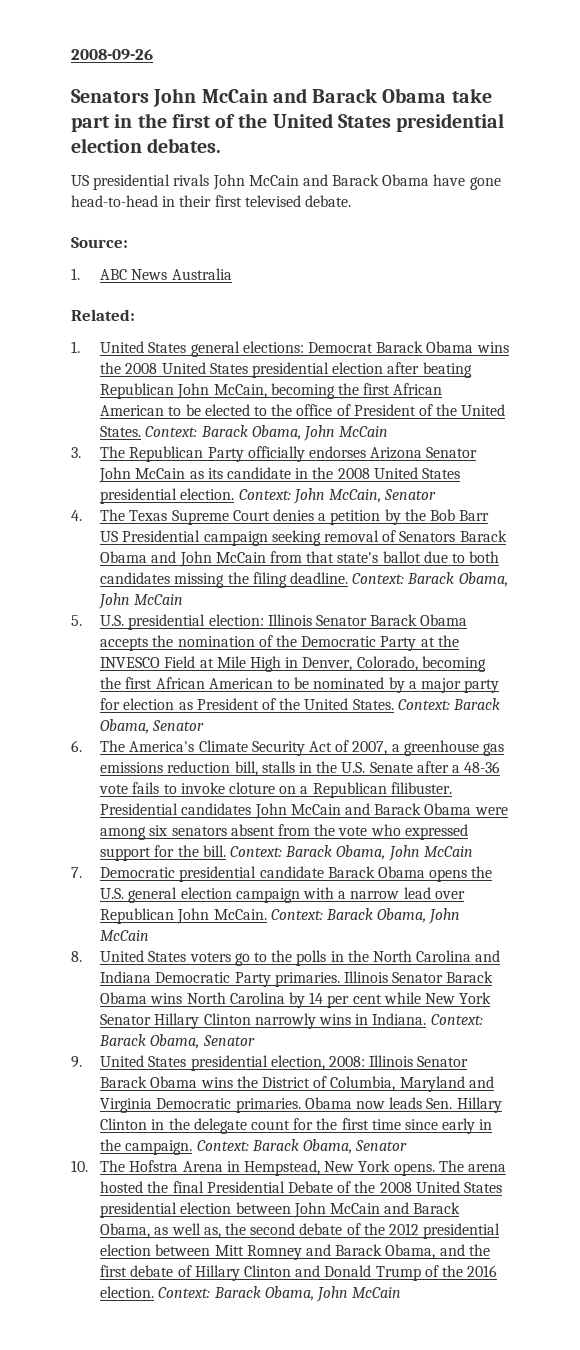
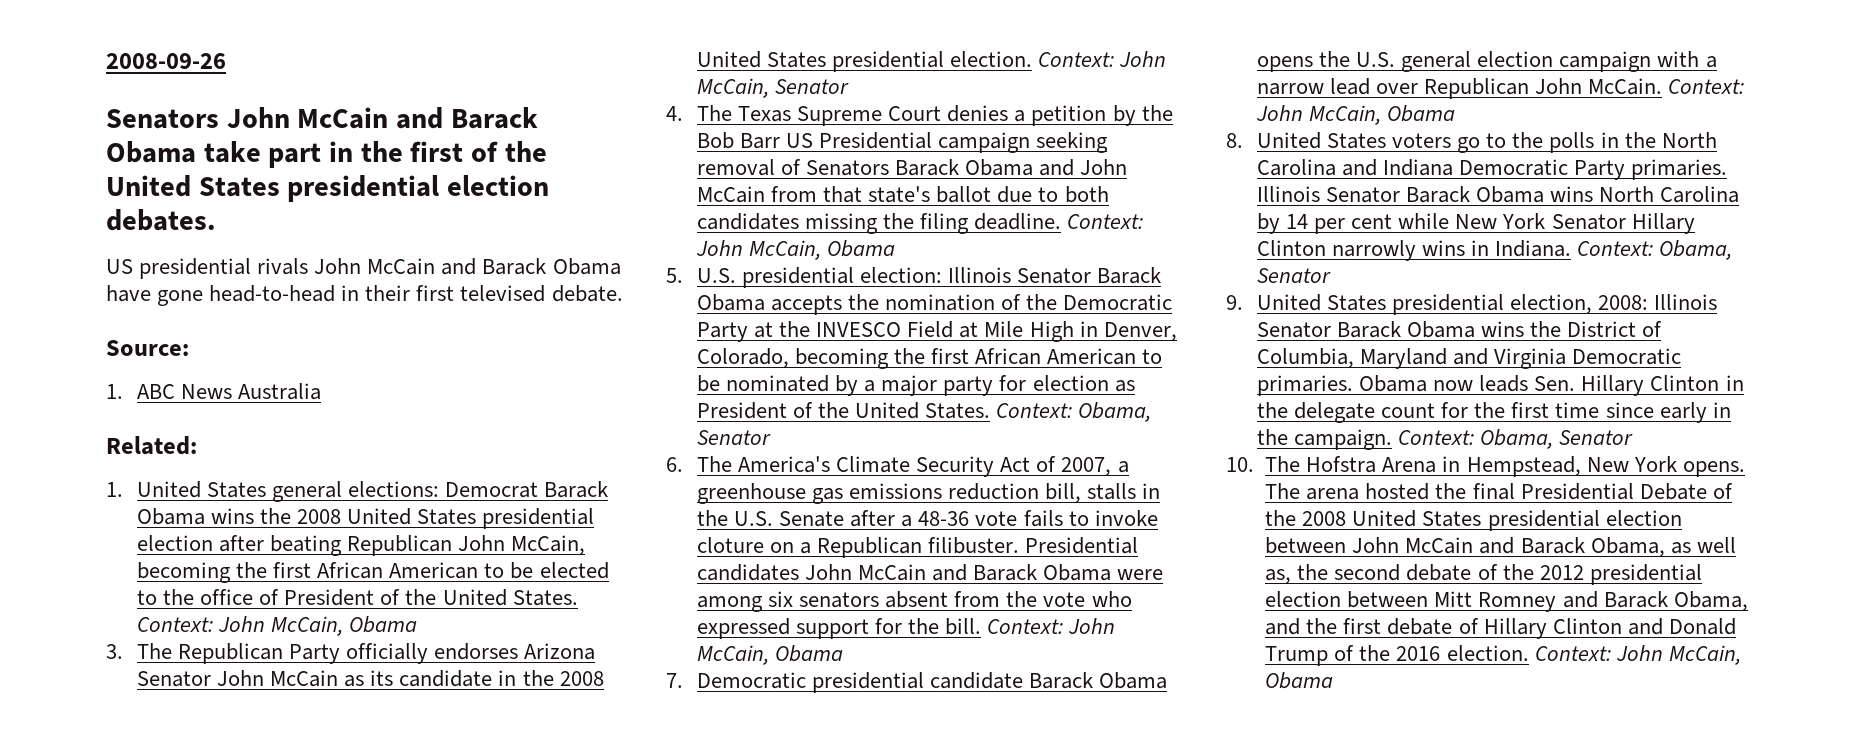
[200,425,389,441] Barack Obama, John McCain -> [218,616,418,636] John McCain, Obama
[407,572,508,587] [98,593,184,609] Barack Obama, John McCain -> [695,240,896,260] John McCain, Obama
[452,698,500,710] Barack -> (1073, 410) none
[285,845,473,861] Barack Obama, John McCain -> [1068,618,1116,634] [696,645,844,665] John McCain, Obama
[325,908,461,924] [100,930,150,941] Barack Obama, John McCain -> [1255,105,1456,125] John McCain, Obama
[99,1034,147,1046] Barack -> (1654, 248) none
[251,1139,299,1151] Barack -> (1475, 437) none
[213,1286,402,1302] Barack Obama, John McCain -> [1615,645,1741,665] [1265,672,1334,689] John McCain, Obama

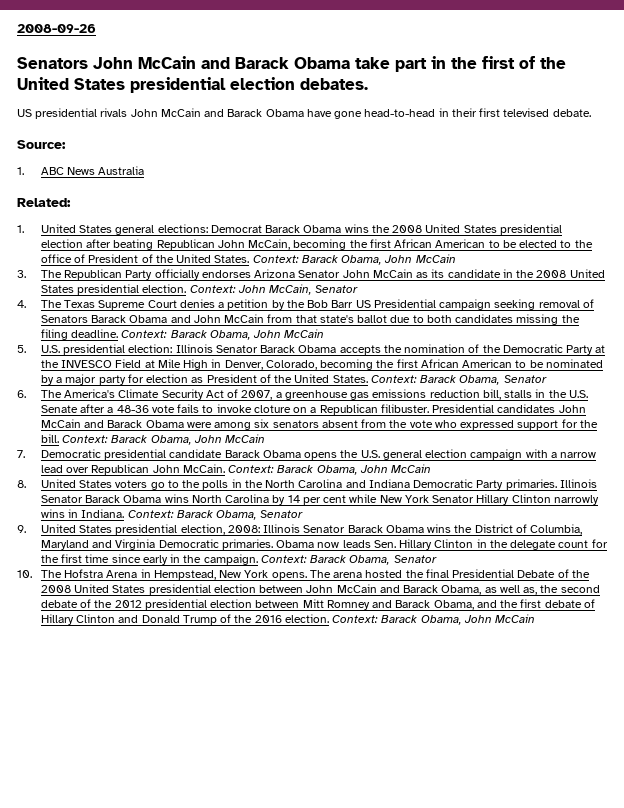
[218,616,418,636] John McCain, Obama -> [301,254,456,265] Barack Obama, John McCain
[695,240,896,260] John McCain, Obama -> [170,329,325,340] Barack Obama, John McCain
(1073, 410) none -> [420,375,457,383] Barack
[1068,618,1116,634] [696,645,844,665] John McCain, Obama -> [111,434,266,445] Barack Obama, John McCain
[1255,105,1456,125] John McCain, Obama -> [277,464,432,475] Barack Obama, John McCain
(1654, 248) none -> [176,510,213,518] Barack
(1475, 437) none -> [310,555,347,563] Barack
[1615,645,1741,665] [1265,672,1334,689] John McCain, Obama -> [381,614,536,625] Barack Obama, John McCain

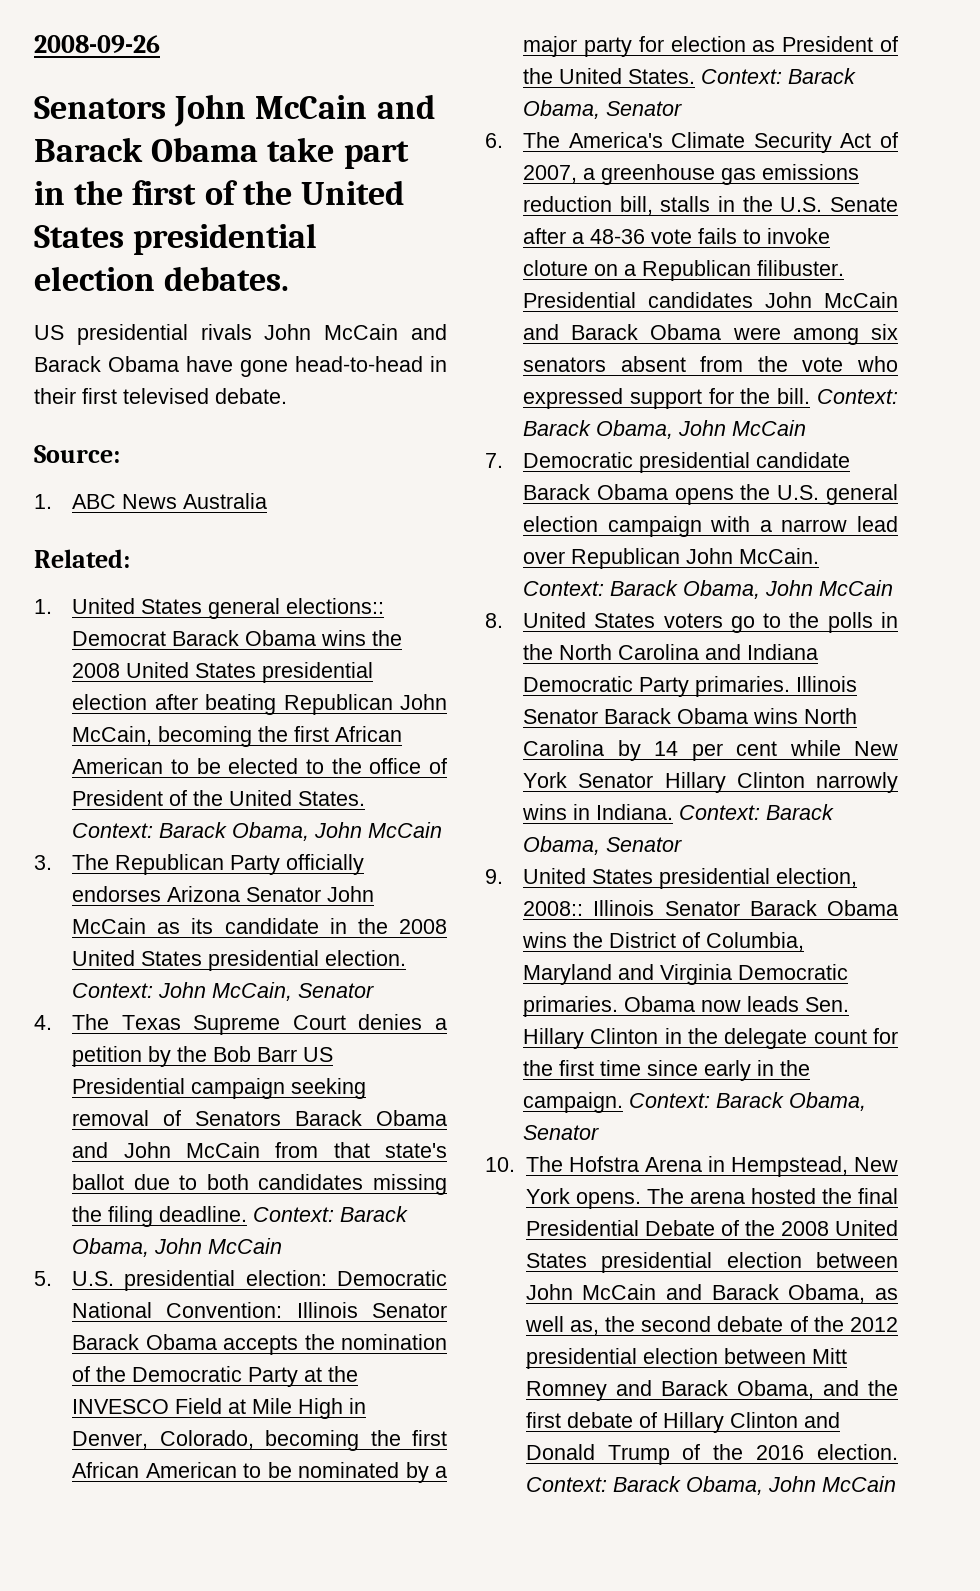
[157,224,208,233] elections: -> [286,598,385,614] elections::
(173, 348) none -> [337,1270,447,1286] [72,1302,283,1318] Democratic National Convention:
[227,525,260,533] 2008: -> [523,901,584,916] 2008::

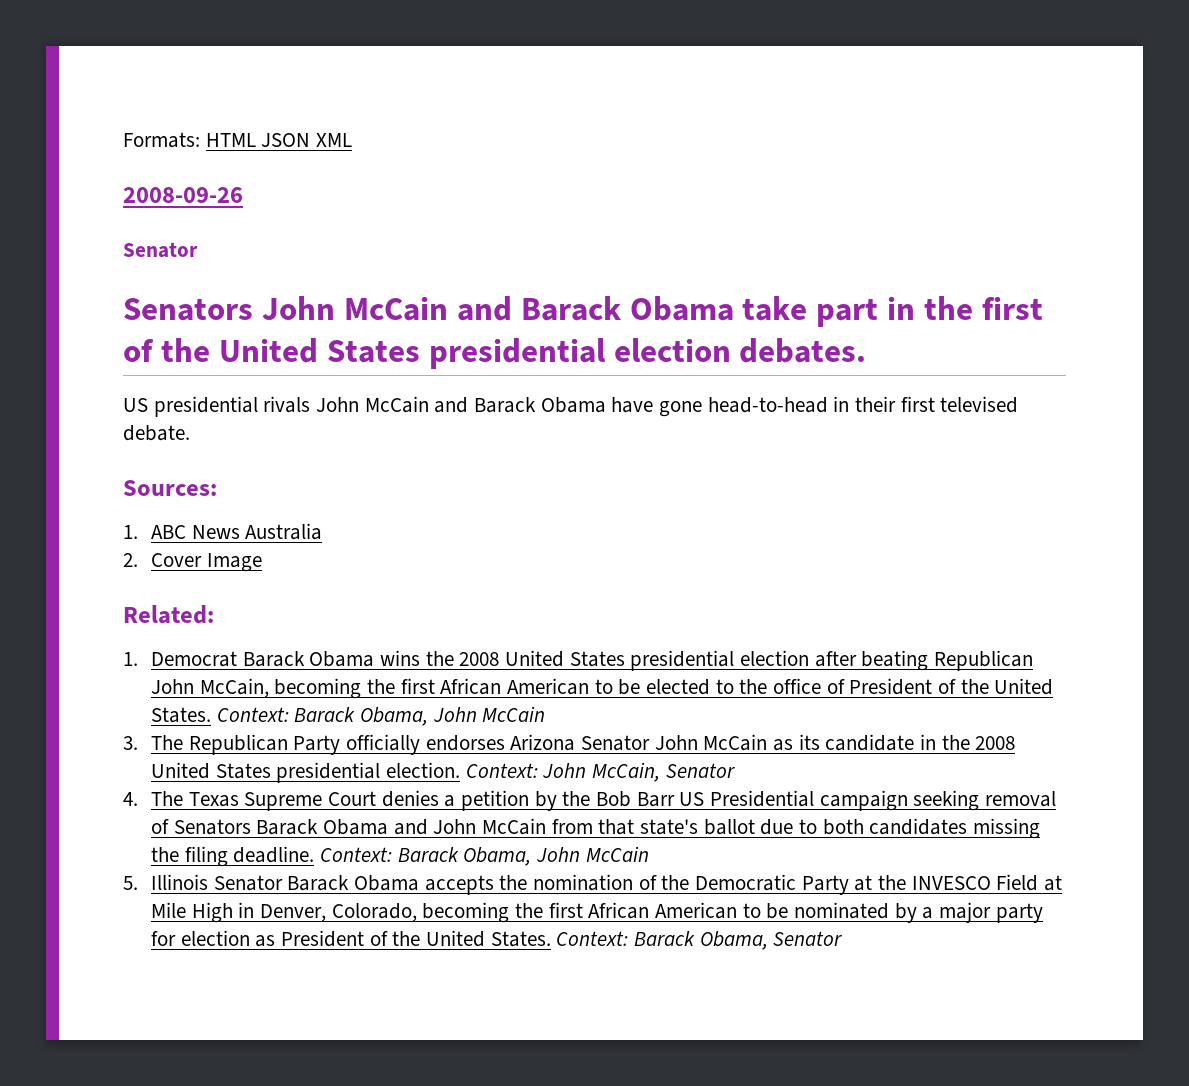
(34, 44) none -> [123,132,353,148] Formats: HTML JSON XML //
(160, 44) none -> [123,242,198,258] // Senator
[34,445,120,463] Source: -> [123,480,217,496] Sources:
(268, 501) none -> [123,553,262,572] // 2. Cover Image
[72,598,385,619] United States general elections:: -> (138, 659) none
[72,1270,447,1291] [72,1302,283,1318] U.S. presidential election: Democratic National Convention: -> (138, 883) none
[485,132,898,153] [523,164,860,185] [523,196,898,215] [523,228,831,244] [523,260,845,281] [523,292,898,308] [523,324,898,345] [523,356,898,372] [523,388,898,409] [523,420,807,439] [485,452,851,473] [523,484,898,505] [523,516,898,537] [523,548,820,569] [523,580,894,599] [485,612,898,633] [523,644,819,660] [523,676,858,697] [523,708,858,724] [523,740,898,761] [523,772,898,793] [522,804,835,820] [523,836,683,855] [485,868,858,889] [523,900,898,916] [522,932,805,951] [523,964,849,985] [523,996,850,1017] [523,1028,898,1049] [523,1060,811,1081] [523,1092,867,1113] [523,1125,600,1140] [485,1156,898,1177] [525,1188,898,1209] [525,1220,898,1236] [525,1252,898,1273] [525,1284,898,1303] [524,1316,898,1335] [525,1348,847,1369] [525,1380,898,1401] [525,1412,840,1433] [525,1444,898,1465] [525,1476,896,1495] // 6. The America's Climate Security Act of 2007, a greenhouse gas emissions reduction bill, stalls in the U.S. Senate after a 48-36 vote fails to invoke cloture on a Republican filibuster. Presidential candidates John McCain and Barack Obama were among six senators absent from the vote who expressed support for the bill. Context: Barack Obama, John McCain // 7. Democratic presidential candidate Barack Obama opens the U.S. general election campaign with a narrow lead over Republican John McCain. Context: Barack Obama, John McCain // 8. United States voters go to the polls in the North Carolina and Indiana Democratic Party primaries. Illinois Senator Barack Obama wins North Carolina by 14 per cent while New York Senator Hillary Clinton narrowly wins in Indiana. Context: Barack Obama, Senator // 9. United States presidential election, 2008:: Illinois Senator Barack Obama wins the District of Columbia, Maryland and Virginia Democratic primaries. Obama now leads Sen. Hillary Clinton in the delegate count for the first time since early in the campaign. Context: Barack Obama, Senator // 10. The Hofstra Arena in Hempstead, New York opens. The arena hosted the final Presidential Debate of the 2008 United States presidential election between John McCain and Barack Obama, as well as, the second debate of the 2012 presidential election between Mitt Romney and Barack Obama, and the first debate of Hillary Clinton and Donald Trump of the 2016 election. Context: Barack Obama, John McCain -> (843, 938) none

